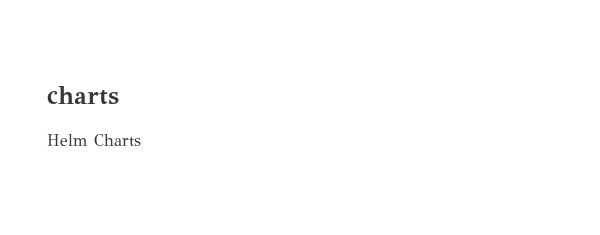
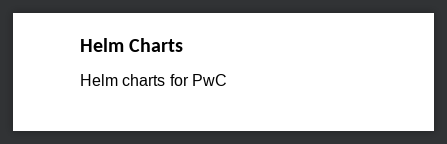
[47,86,119,105] [47,134,141,146] charts // Helm Charts -> [80,38,184,52] [80,74,227,86] Helm Charts // Helm charts for PwC

